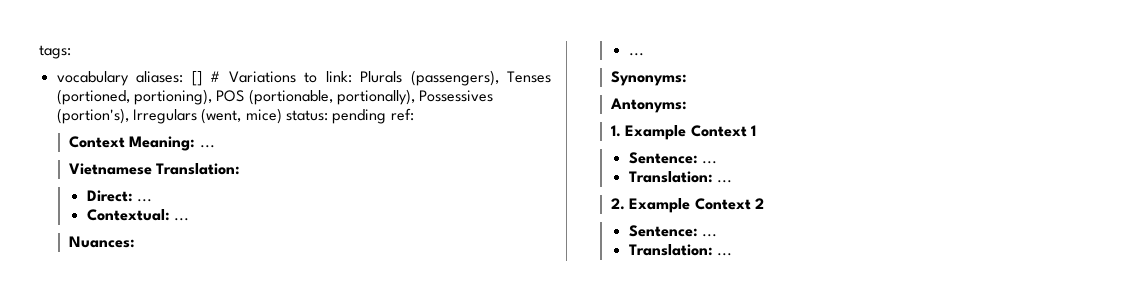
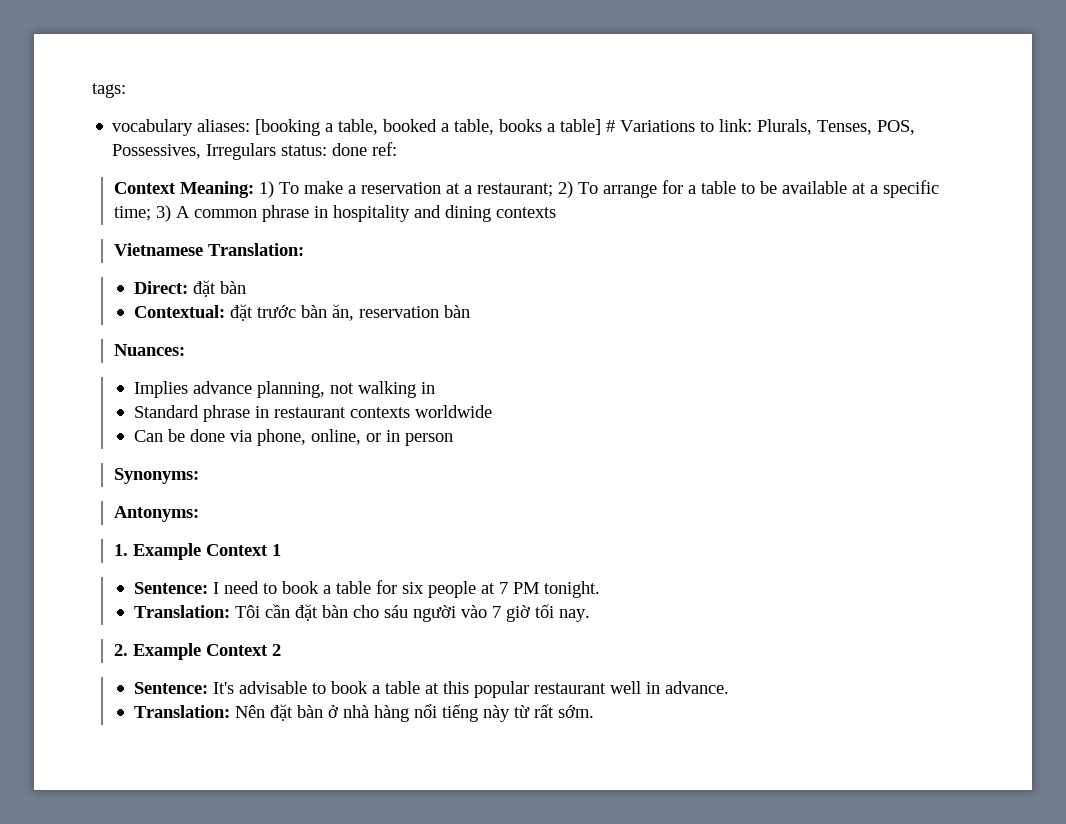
[191,70,551,86] [56,89,494,105] [56,108,414,124] [68,136,215,151] [] # Variations to link: Plurals (passengers), Tenses (portioned, portioning), POS (portionable, portionally), Possessives (portion's), Irregulars (went, mice) status: pending ref: // Context Meaning: ... -> [255,119,916,136] [112,142,398,160] [113,180,939,198] [113,205,556,222] [booking a table, booked a table, books a table] # Variations to link: Plurals, Tenses, POS, Possessives, Irregulars status: done ref: // Context Meaning: 1) To make a reservation at a restaurant; 2) To arrange for a table to be available at a specific time; 3) A common phrase in hospitality and dining contexts
[136,199,152,202] ... -> [192,280,246,297] đặt bàn
[173,218,189,221] [68,236,135,248] [628,53,644,56] ... // Nuances: // ... -> [229,304,470,321] [113,344,185,356] [133,381,435,398] [133,405,492,422] [133,429,453,446] đặt trước bàn ăn, reservation bàn // Nuances: // Implies advance planning, not walking in // Standard phrase in restaurant contexts worldwide // Can be done via phone, online, or in person
[701,161,717,164] [628,171,732,183] ... // Translation: ... -> [212,580,600,598] [133,604,590,622] I need to book a table for six people at 7 PM tonight. // Translation: Tôi cần đặt bàn cho sáu người vào 7 giờ tối nay.
[701,234,717,237] [628,244,732,256] ... // Translation: ... -> [212,681,729,698] [133,704,594,722] It's advisable to book a table at this popular restaurant well in advance. // Translation: Nên đặt bàn ở nhà hàng nổi tiếng này từ rất sớm.

